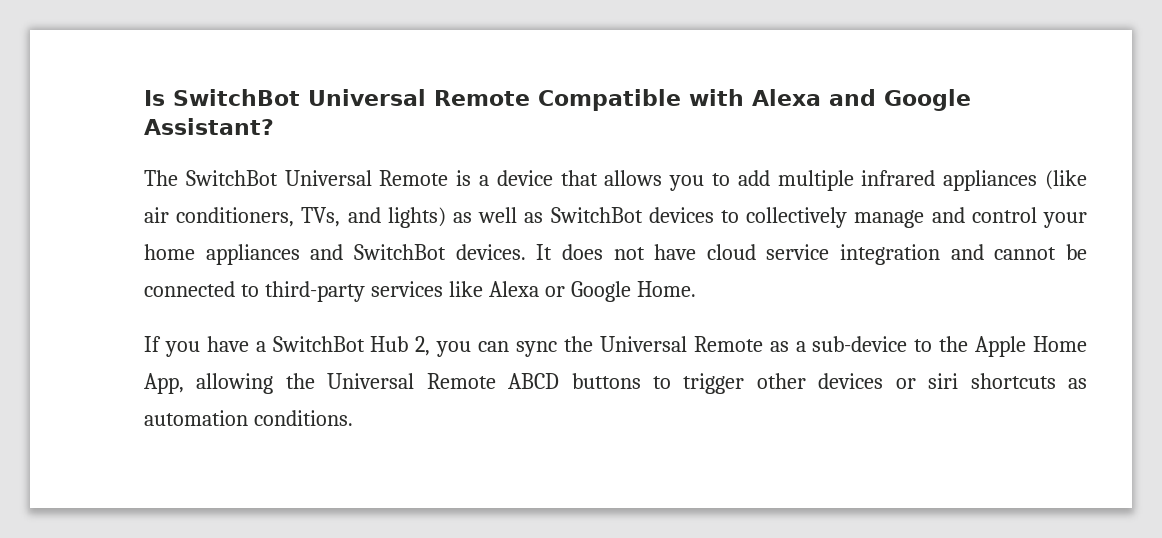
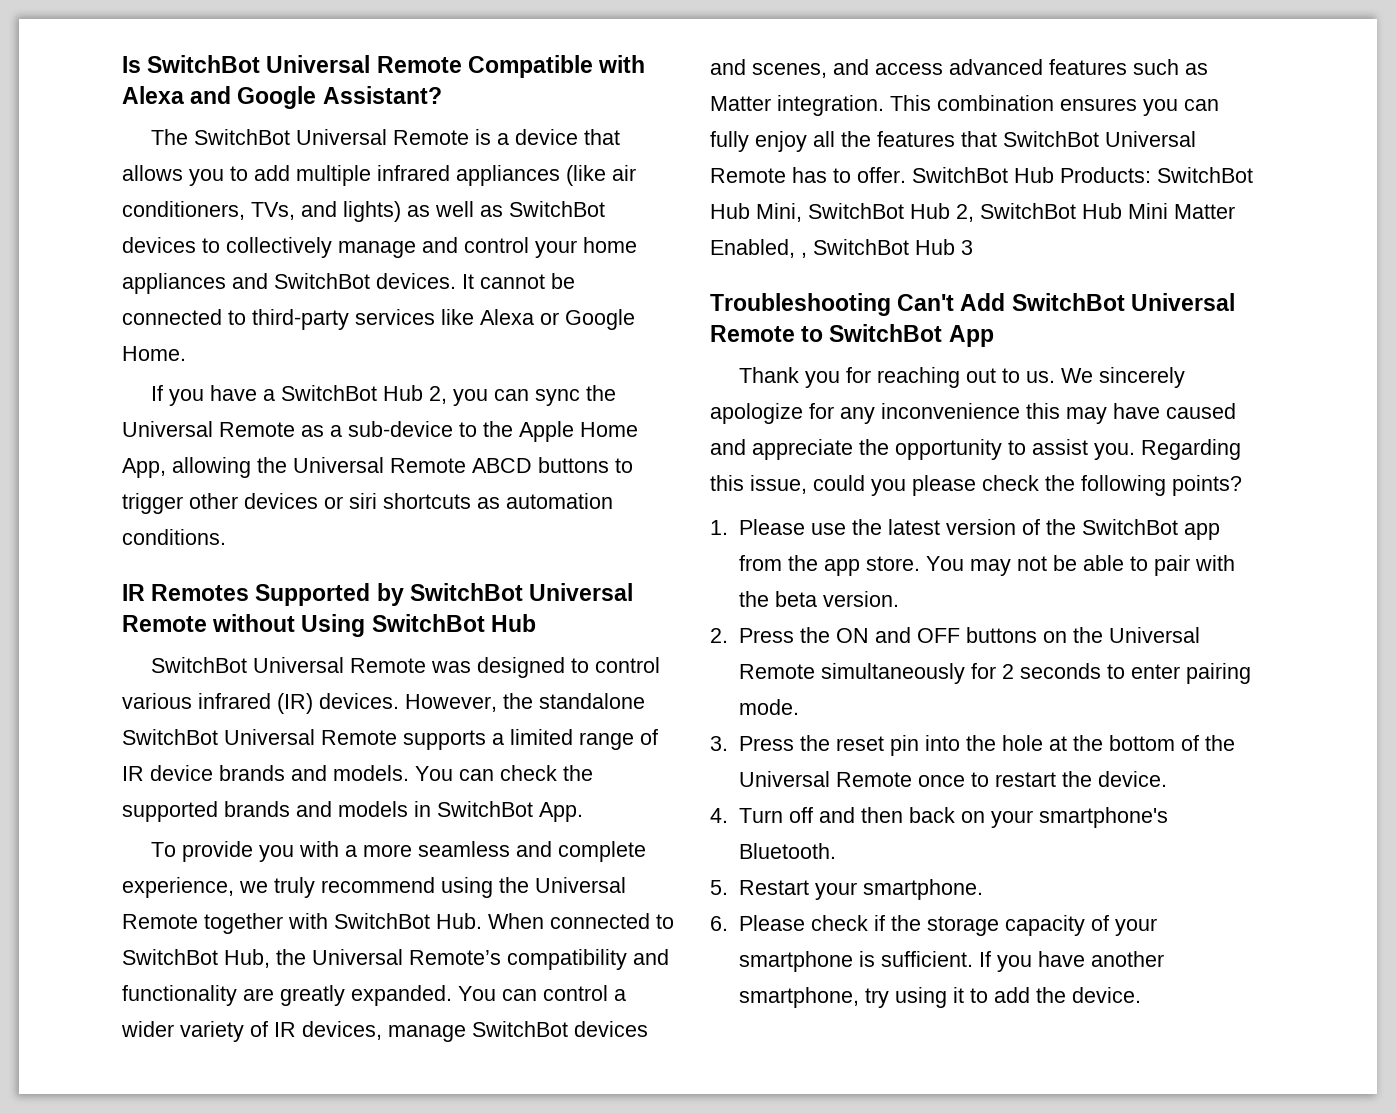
[561,244,984,265] does not have cloud service integration and -> (474, 281) none
(353, 418) none -> [122,583,634,606] [122,614,536,637] [150,657,660,678] [122,693,645,714] [122,729,658,750] [122,765,593,781] [122,801,583,822] [150,841,646,862] [122,877,626,898] [122,913,674,934] [122,949,669,970] [122,985,626,1006] [121,1021,648,1042] [710,59,1208,78] [710,95,1219,116] [710,131,1196,152] [710,167,1253,183] [710,203,1235,222] [710,239,973,258] [710,293,1235,316] [710,324,994,347] [738,367,1185,388] [710,403,1236,424] [710,439,1241,460] [710,475,1242,496] [710,519,1221,540] [739,555,1236,576] [739,591,900,607] [710,627,1201,643] [739,663,1252,684] [739,699,800,715] [710,735,1236,756] [739,771,1168,787] [710,807,1169,828] [739,843,837,859] [710,879,984,900] [710,915,1158,936] [739,951,1165,972] [739,987,1142,1008] // IR Remotes Supported by SwitchBot Universal Remote without Using SwitchBot Hub // SwitchBot Universal Remote was designed to control various infrared (IR) devices. However, the standalone SwitchBot Universal Remote supports a limited range of IR device brands and models. You can check the supported brands and models in SwitchBot App. // To provide you with a more seamless and complete experience, we truly recommend using the Universal Remote together with SwitchBot Hub. When connected to SwitchBot Hub, the Universal Remote’s compatibility and functionality are greatly expanded. You can control a wider variety of IR devices, manage SwitchBot devices and scenes, and access advanced features such as Matter integration. This combination ensures you can fully enjoy all the features that SwitchBot Universal Remote has to offer. SwitchBot Hub Products: SwitchBot Hub Mini, SwitchBot Hub 2, SwitchBot Hub Mini Matter Enabled, , SwitchBot Hub 3 // Troubleshooting Can't Add SwitchBot Universal Remote to SwitchBot App // Thank you for reaching out to us. We sincerely apologize for any inconvenience this may have caused and appreciate the opportunity to assist you. Regarding this issue, could you please check the following points? // 1. Please use the latest version of the SwitchBot app from the app store. You may not be able to pair with the beta version. // 2. Press the ON and OFF buttons on the Universal Remote simultaneously for 2 seconds to enter pairing mode. // 3. Press the reset pin into the hole at the bottom of the Universal Remote once to restart the device. // 4. Turn off and then back on your smartphone's Bluetooth. // 5. Restart your smartphone. // 6. Please check if the storage capacity of your smartphone is sufficient. If you have another smartphone, try using it to add the device.

